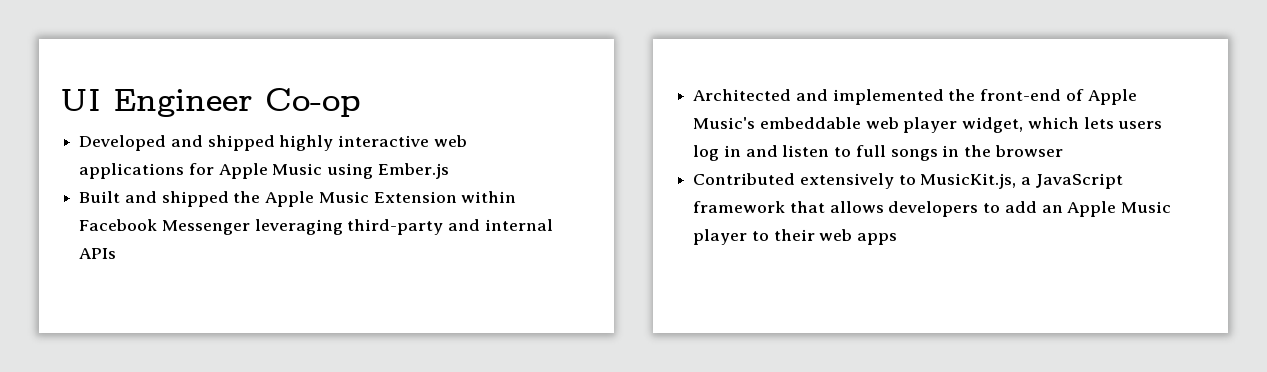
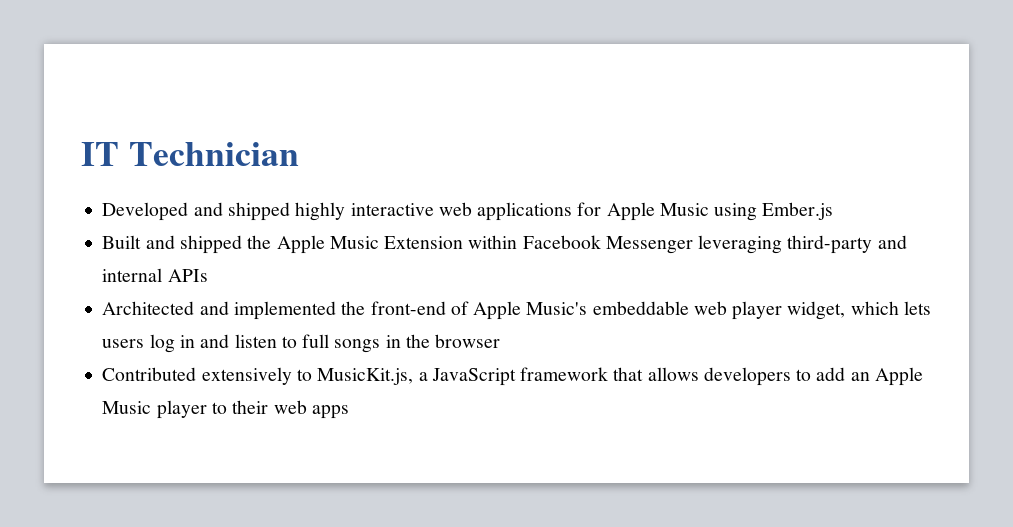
[60,88,361,117] UI Engineer Co-op -> [81,142,299,166] IT Technician

